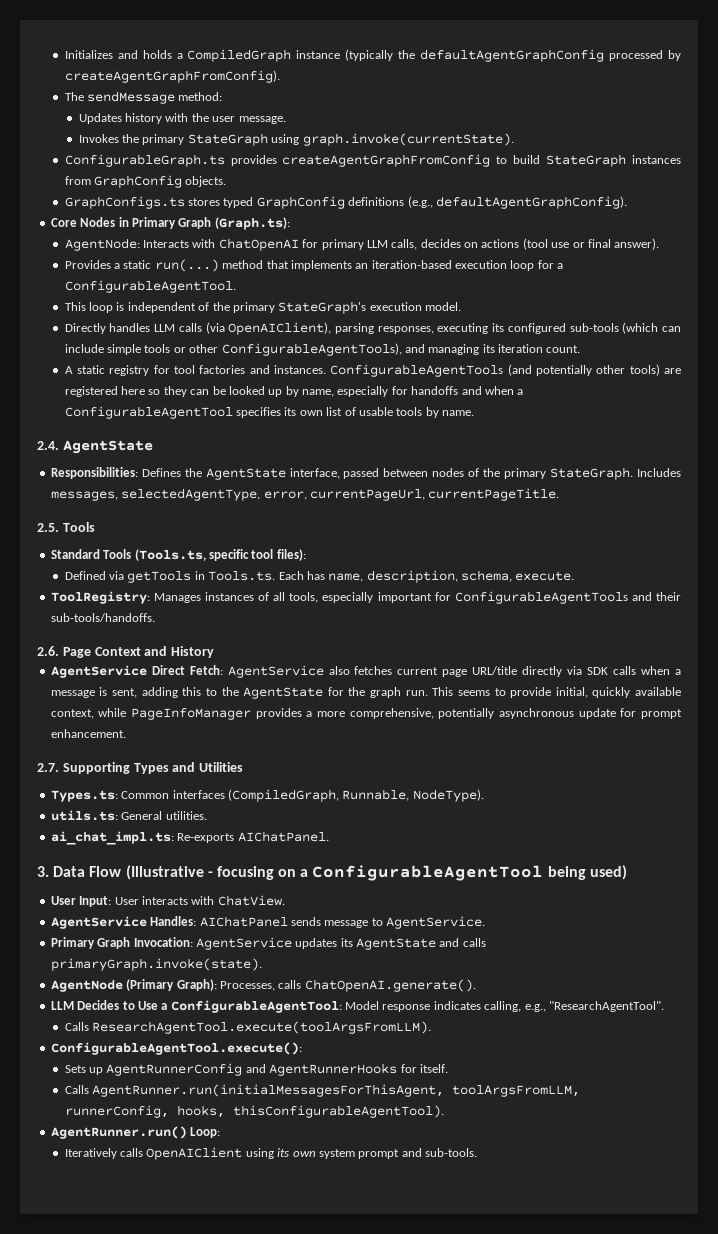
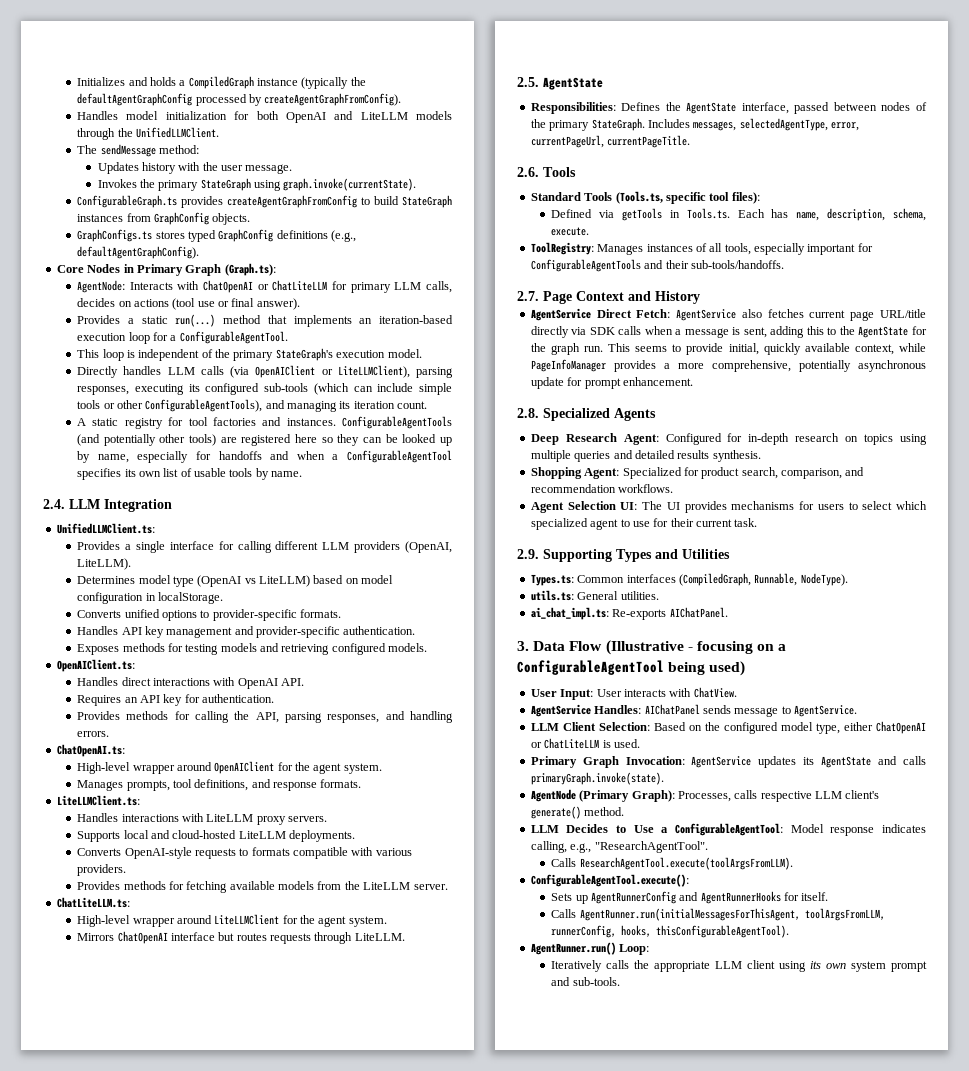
(280, 76) none -> [77,111,453,123] [77,127,219,140] // Handles model initialization for both OpenAI and LiteLLM models through the UnifiedLLMClient.
(299, 244) none -> [257,280,328,291] or ChatLiteLLM
[228,322,332,335] OpenAIClient), -> [255,365,410,378] OpenAIClient or LiteLLMClient),
(59, 445) none -> [69,499,172,512] [56,523,155,534] [77,541,452,553] [77,558,132,570] [77,575,394,587] [77,592,223,604] [77,609,342,621] [77,626,416,638] [77,643,428,655] [56,659,135,672] [77,677,305,689] [77,694,275,706] [77,711,454,723] [77,731,110,737] [56,744,125,757] [77,761,382,774] [77,779,362,791] [56,795,140,806] [77,813,328,825] [77,830,356,842] [77,847,412,859] [77,864,127,876] [77,881,448,893] [56,897,130,908] [77,914,387,927] [77,931,405,944] [517,77,539,87] LLM Integration // UnifiedLLMClient.ts: // Provides a single interface for calling different LLM providers (OpenAI, LiteLLM). // Determines model type (OpenAI vs LiteLLM) based on model configuration in localStorage. // Converts unified options to provider-specific formats. // Handles API key management and provider-specific authentication. // Exposes methods for testing models and retrieving configured models. // OpenAIClient.ts: // Handles direct interactions with OpenAI API. // Requires an API key for authentication. // Provides methods for calling the API, parsing responses, and handling errors. // ChatOpenAI.ts: // High-level wrapper around OpenAIClient for the agent system. // Manages prompts, tool definitions, and response formats. // LiteLLMClient.ts: // Handles interactions with LiteLLM proxy servers. // Supports local and cloud-hosted LiteLLM deployments. // Converts OpenAI-style requests to formats compatible with various providers. // Provides methods for fetching available models from the LiteLLM server. // ChatLiteLLM.ts: // High-level wrapper around LiteLLMClient for the agent system. // Mirrors ChatOpenAI interface but routes requests through LiteLLM. // 2.5.
[37,523,59,532] 2.5. -> [517,167,539,177] 2.6.
[37,646,59,656] 2.6. -> [517,291,539,301] 2.7.
[37,763,59,772] 2.7. -> [517,408,656,421] [530,433,927,445] [530,450,761,462] [530,467,865,479] [530,484,674,493] [530,501,927,513] [530,518,758,530] [517,549,539,559] 2.8. Specialized Agents // Deep Research Agent: Configured for in-depth research on topics using multiple queries and detailed results synthesis. // Shopping Agent: Specialized for product search, comparison, and recommendation workflows. // Agent Selection UI: The UI provides mechanisms for users to select which specialized agent to use for their current task. // 2.9.
(485, 922) none -> [530,721,926,734] [530,738,640,749] // LLM Client Selection: Based on the configured model type, either ChatOpenAI or ChatLiteLLM is used.
[304,979,476,992] ChatOpenAI.generate(). -> [760,790,880,802] [530,806,625,819] respective LLM client's generate() method.
[146,1147,243,1160] OpenAIClient -> [634,960,776,972] the appropriate LLM client

